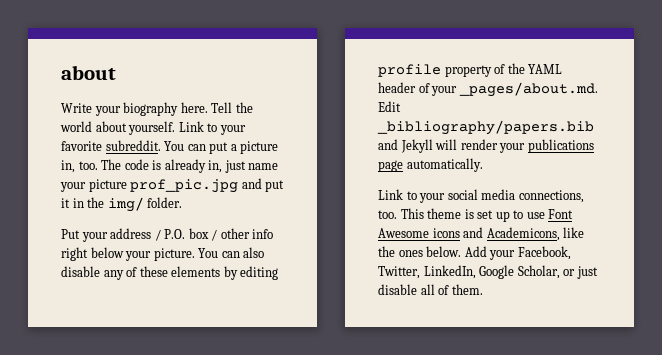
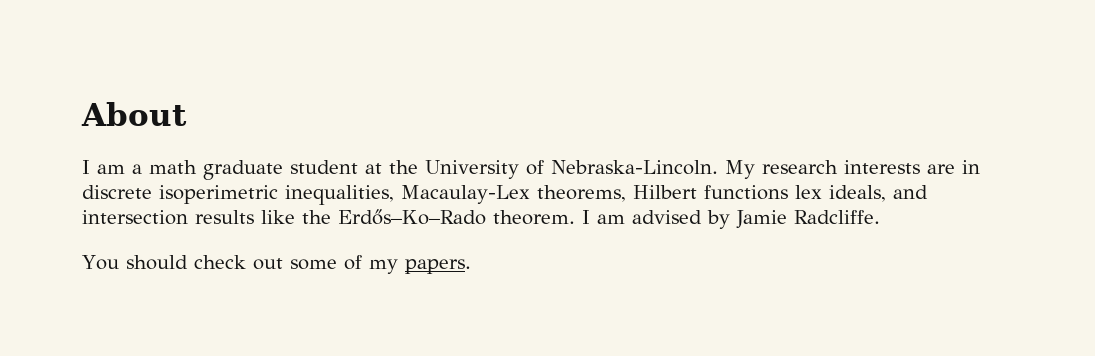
[61,65,116,80] [61,102,253,116] [60,121,246,135] [61,140,279,154] [61,159,279,173] [60,178,285,193] [61,197,183,212] [61,228,274,242] [61,247,265,261] [61,266,279,280] [378,63,563,77] [378,82,598,97] [378,101,401,112] [377,120,594,135] [378,139,594,153] [378,158,483,172] [378,189,584,203] [378,208,574,222] [378,227,585,241] [378,246,571,260] [378,265,598,279] [378,284,483,295] about // Write your biography here. Tell the world about yourself. Link to your favorite subreddit. You can put a picture in, too. The code is already in, just name your picture prof_pic.jpg and put it in the img/ folder. // Put your address / P.O. box / other info right below your picture. You can also disable any of these elements by editing profile property of the YAML header of your _pages/about.md. Edit _bibliography/papers.bib and Jekyll will render your publications page automatically. // Link to your social media connections, too. This theme is set up to use Font Awesome icons and Academicons, like the ones below. Add your Facebook, Twitter, LinkedIn, Google Scholar, or just disable all of them. -> [81,102,187,126] [82,160,980,180] [82,185,928,205] [82,209,880,229] [82,255,471,274] About // I am a math graduate student at the University of Nebraska-Lincoln. My research interests are in discrete isoperimetric inequalities, Macaulay-Lex theorems, Hilbert functions lex ideals, and intersection results like the Erdős–Ko–Rado theorem. I am advised by Jamie Radcliffe. // You should check out some of my papers.

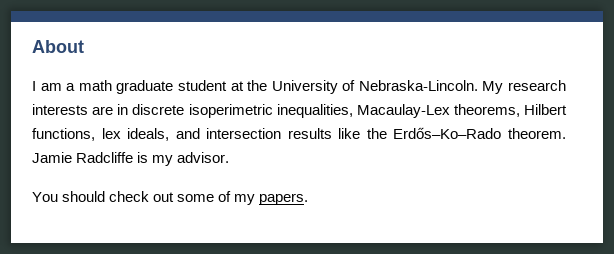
[704,185,788,200] functions -> [32,128,95,141] functions,
[582,210,880,229] I am advised by Jamie Radcliffe. -> [32,152,230,166] Jamie Radcliffe is my advisor.

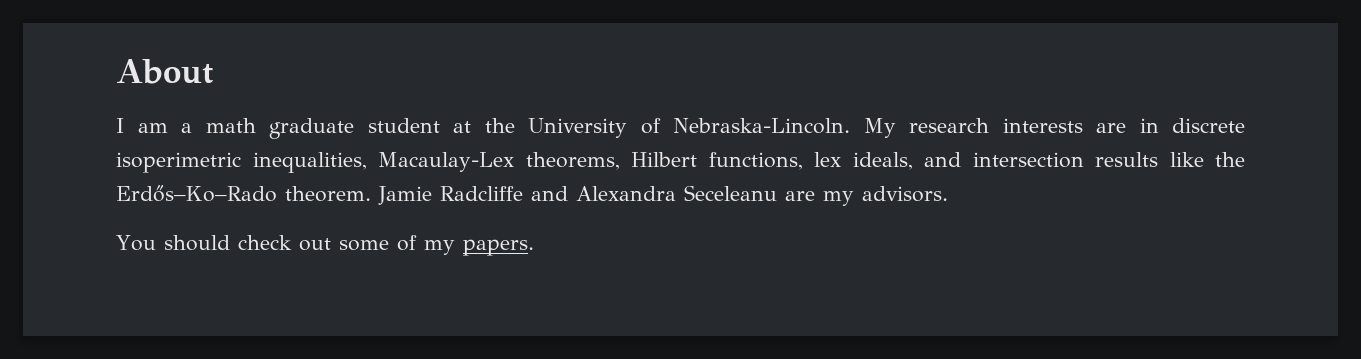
[137,152,230,166] is my advisor. -> [531,185,948,206] and Alexandra Seceleanu are my advisors.

